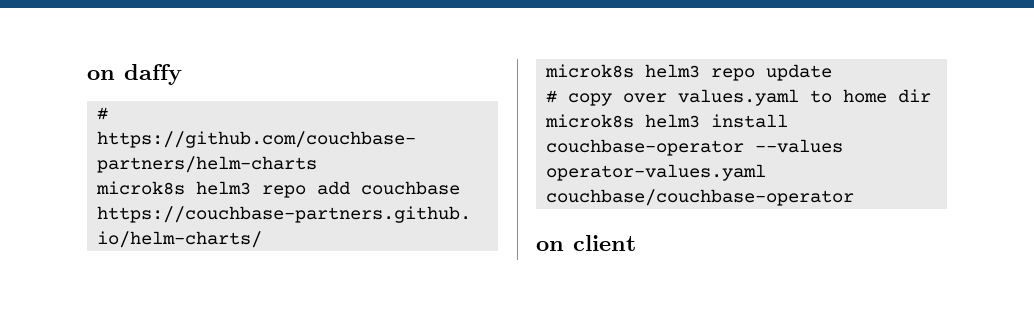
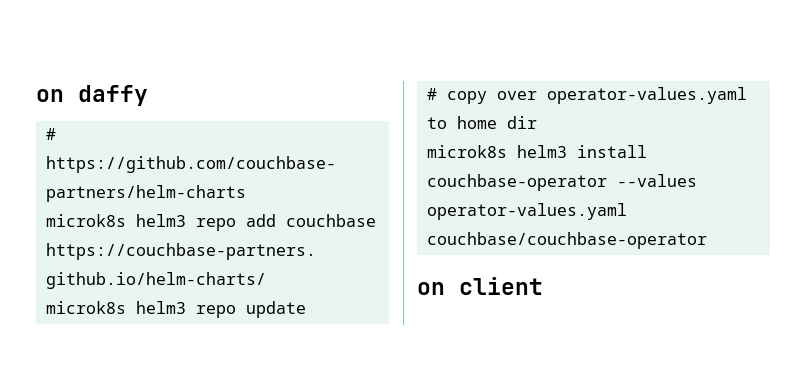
[677,89,799,106] values.yaml -> [546,87,747,104] operator-values.yaml

